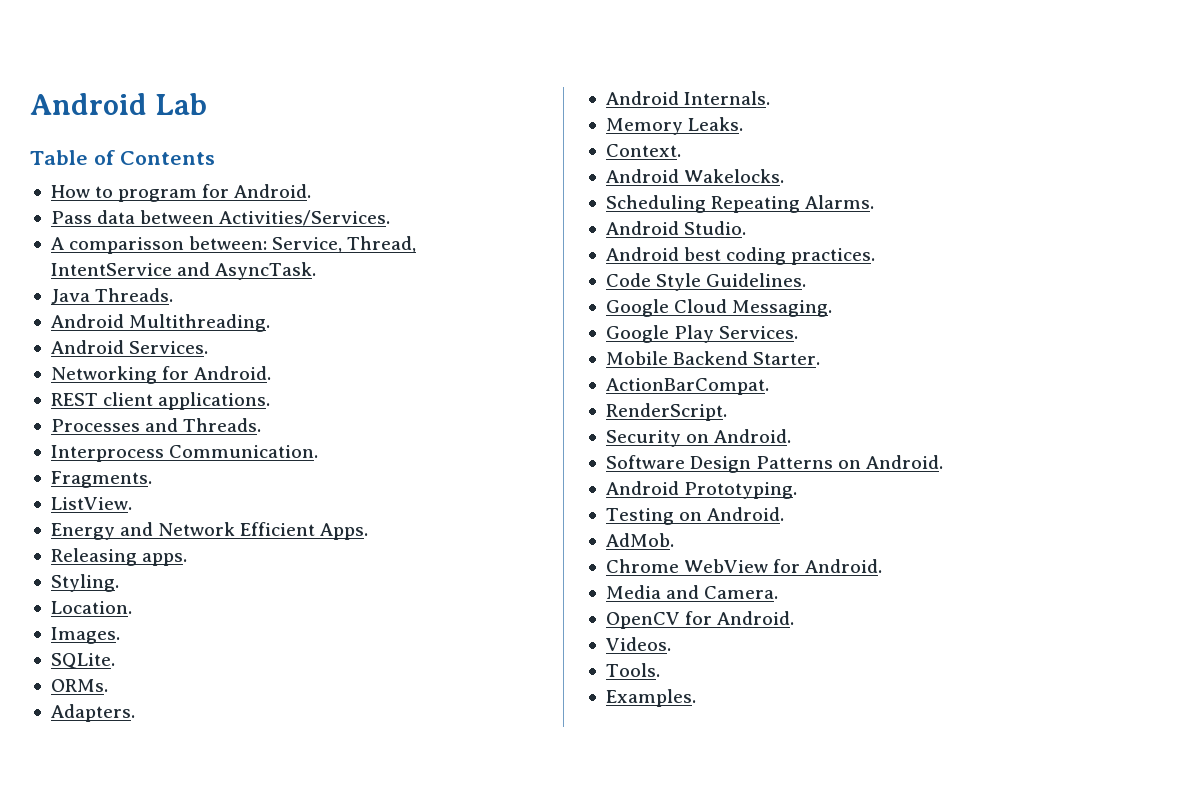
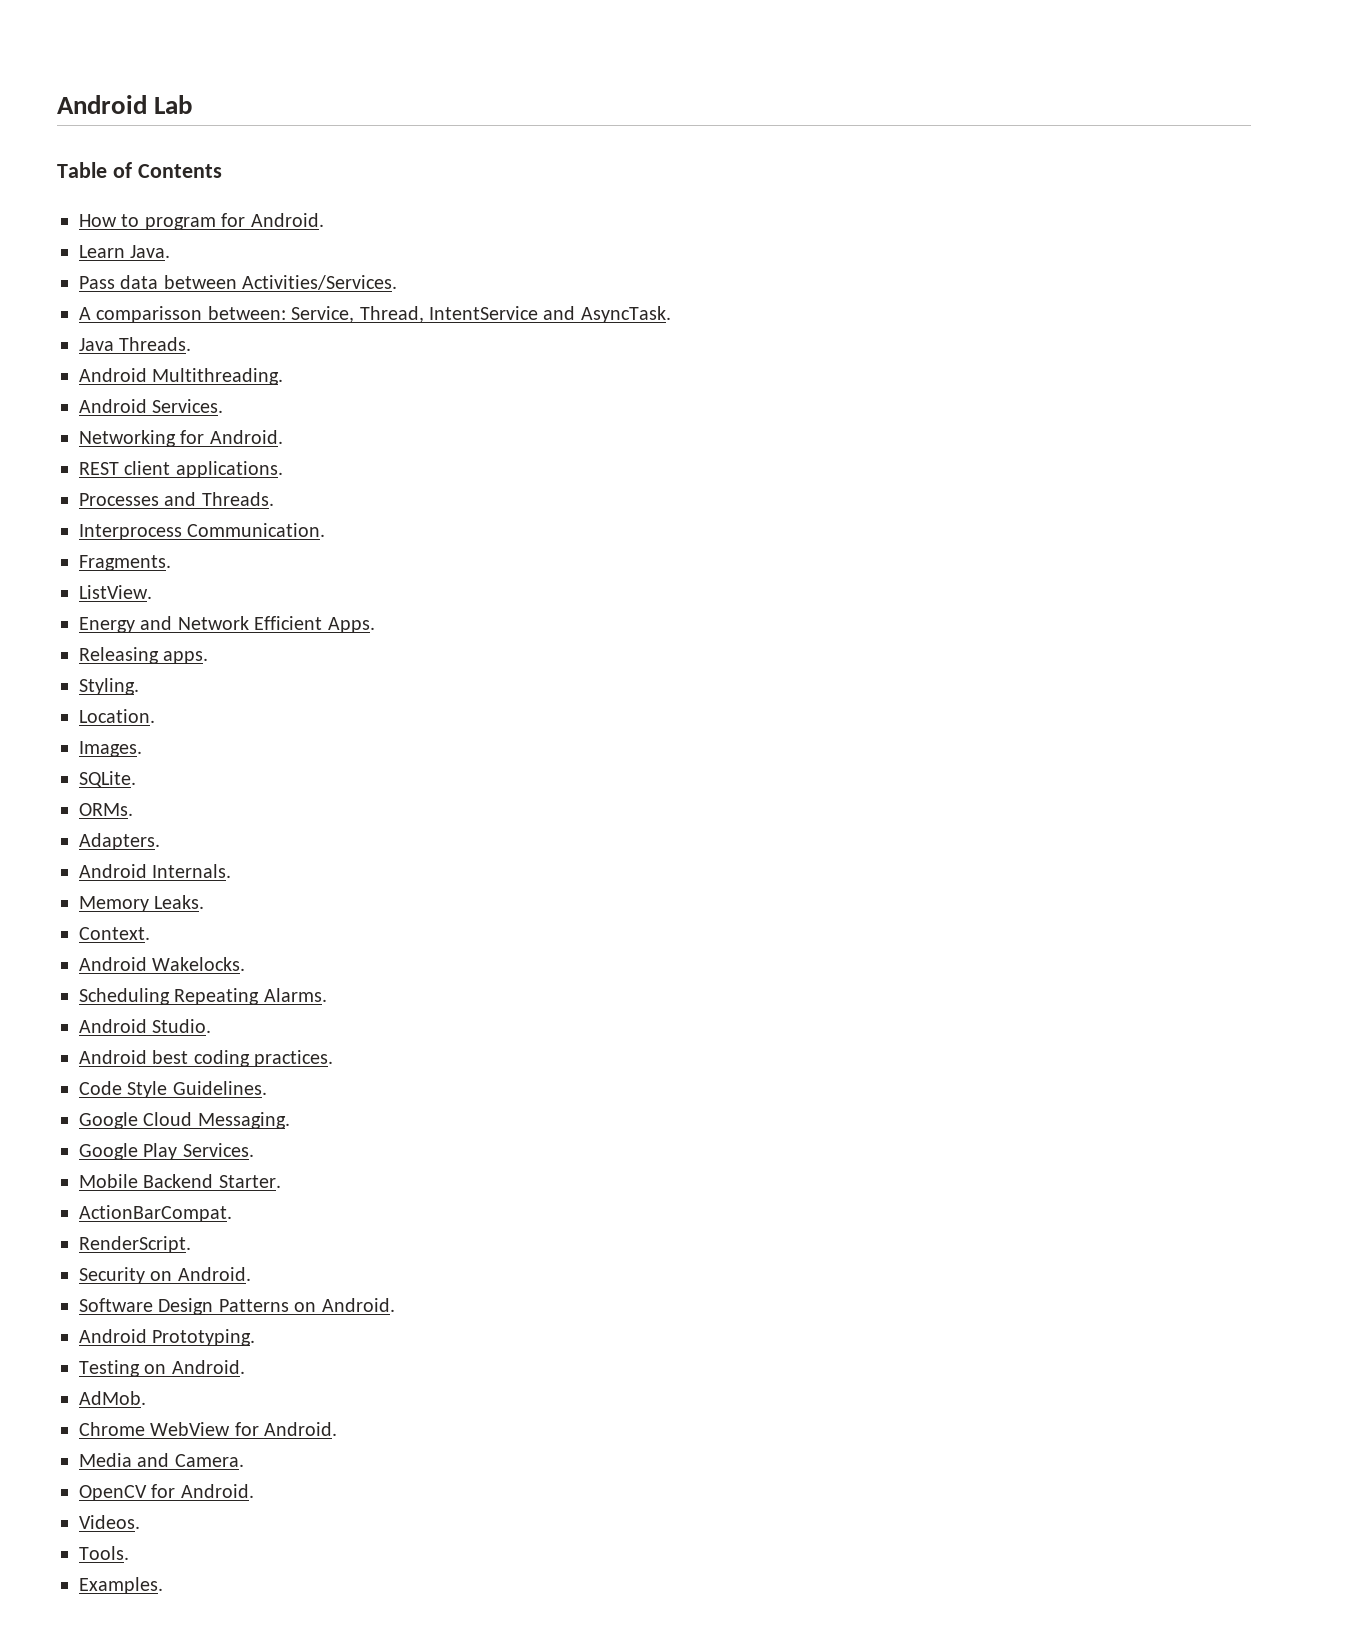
(312, 191) none -> [79,245,171,258] // Learn Java.

